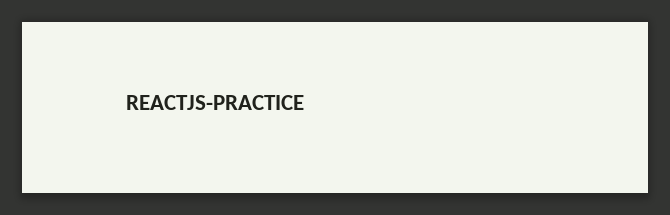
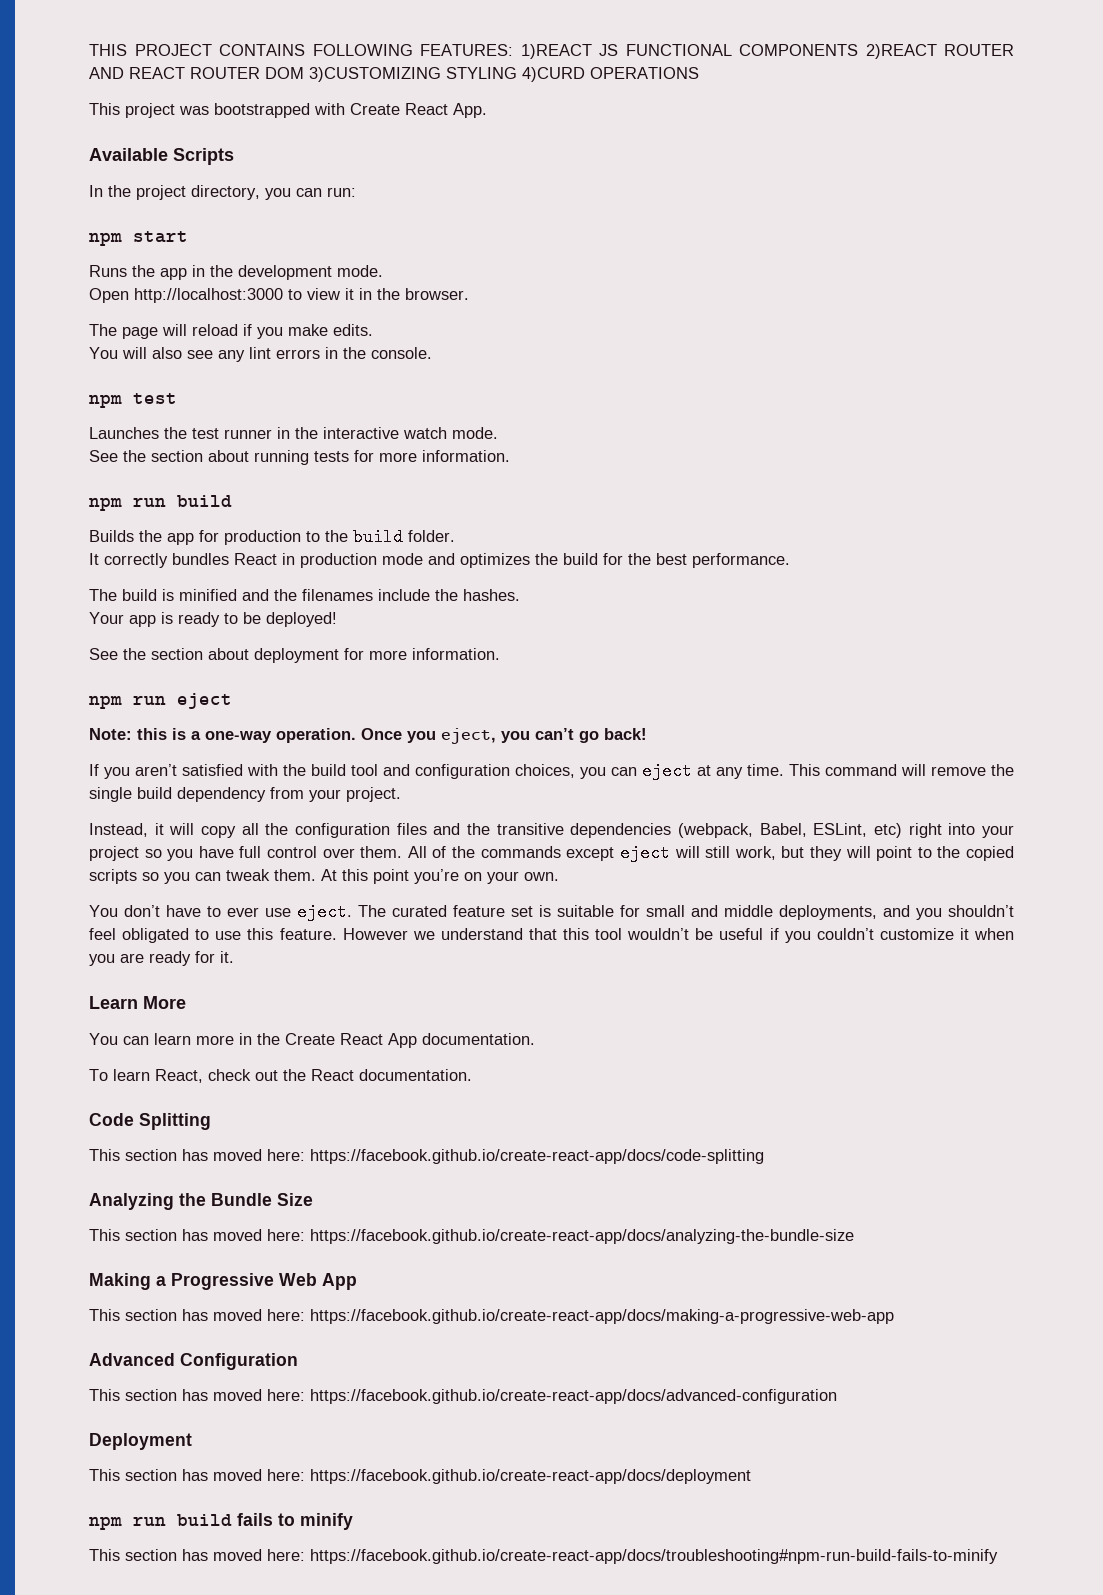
[126,95,304,110] REACTJS-PRACTICE -> [89,44,1014,59] [89,67,699,82] [89,103,487,118] [89,148,234,165] [89,185,356,200] [89,231,188,246] [89,265,383,280] [89,288,469,303] [89,324,373,339] [89,347,432,362] [89,393,177,408] [89,427,498,439] [89,450,510,465] [89,495,232,511] [89,528,455,546] [89,553,790,568] [89,589,520,601] [89,612,337,627] [89,648,500,663] [89,693,232,709] [89,728,647,744] [89,762,1014,780] [89,787,401,802] [89,823,1014,838] [89,844,1014,862] [89,869,559,884] [89,903,1014,921] [89,928,1015,943] [89,951,234,966] [89,996,186,1009] [89,1033,535,1048] [89,1069,472,1083] [89,1113,211,1130] [89,1149,764,1164] [89,1193,313,1210] [89,1229,854,1244] [89,1273,357,1290] [89,1309,894,1324] [89,1353,298,1370] [89,1389,837,1404] [89,1433,192,1450] [89,1469,751,1484] [89,1513,353,1530] [89,1549,998,1564] THIS PROJECT CONTAINS FOLLOWING FEATURES: 1)REACT JS FUNCTIONAL COMPONENTS 2)REACT ROUTER AND REACT ROUTER DOM 3)CUSTOMIZING STYLING 4)CURD OPERATIONS // This project was bootstrapped with Create React App. // Available Scripts // In the project directory, you can run: // npm start // Runs the app in the development mode. // Open http://localhost:3000 to view it in the browser. // The page will reload if you make edits. // You will also see any lint errors in the console. // npm test // Launches the test runner in the interactive watch mode. // See the section about running tests for more information. // npm run build // Builds the app for production to the build folder. // It correctly bundles React in production mode and optimizes the build for the best performance. // The build is minified and the filenames include the hashes. // Your app is ready to be deployed! // See the section about deployment for more information. // npm run eject // Note: this is a one-way operation. Once you eject, you can’t go back! // If you aren’t satisfied with the build tool and configuration choices, you can eject at any time. This command will remove the single build dependency from your project. // Instead, it will copy all the configuration files and the transitive dependencies (webpack, Babel, ESLint, etc) right into your project so you have full control over them. All of the commands except eject will still work, but they will point to the copied scripts so you can tweak them. At this point you’re on your own. // You don’t have to ever use eject. The curated feature set is suitable for small and middle deployments, and you shouldn’t feel obligated to use this feature. However we understand that this tool wouldn’t be useful if you couldn’t customize it when you are ready for it. // Learn More // You can learn more in the Create React App documentation. // To learn React, check out the React documentation. // Code Splitting // This section has moved here: https://facebook.github.io/create-react-app/docs/code-splitting // Analyzing the Bundle Size // This section has moved here: https://facebook.github.io/create-react-app/docs/analyzing-the-bundle-size // Making a Progressive Web App // This section has moved here: https://facebook.github.io/create-react-app/docs/making-a-progressive-web-app // Advanced Configuration // This section has moved here: https://facebook.github.io/create-react-app/docs/advanced-configuration // Deployment // This section has moved here: https://facebook.github.io/create-react-app/docs/deployment // npm run build fails to minify // This section has moved here: https://facebook.github.io/create-react-app/docs/troubleshooting#npm-run-build-fails-to-minify

